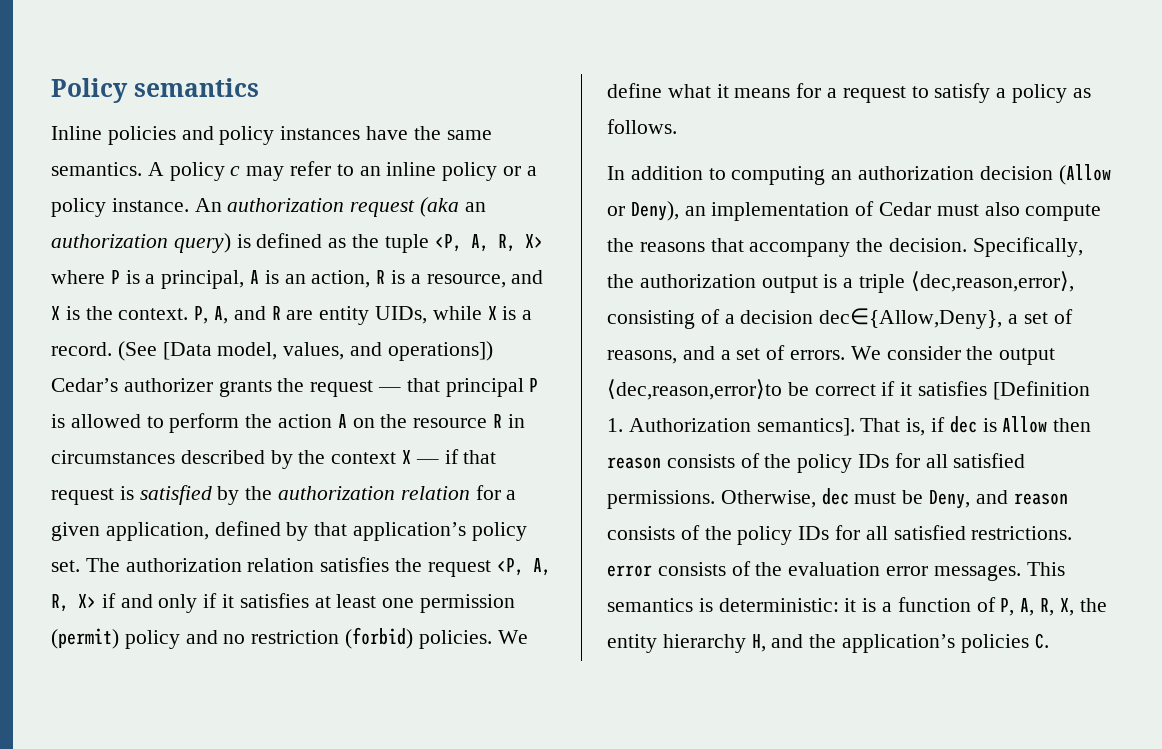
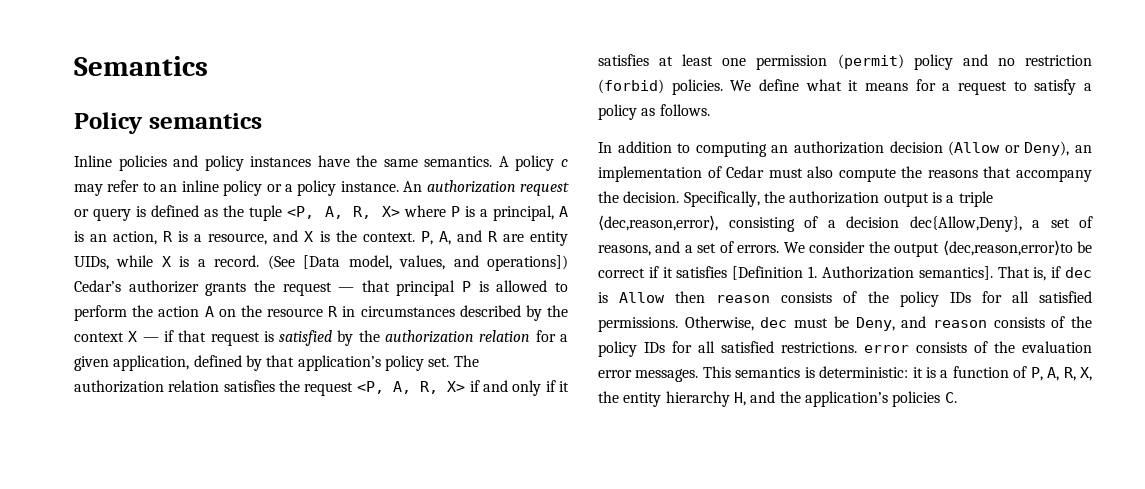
(51, 90) none -> [74,56,208,76] Semantics //
[420,197,486,217] [51,233,231,253] (aka an authorization query) -> [74,208,132,221] or query
[819,308,1003,329] dec∈{Allow,Deny}, -> [909,216,1022,232] dec{Allow,Deny},

